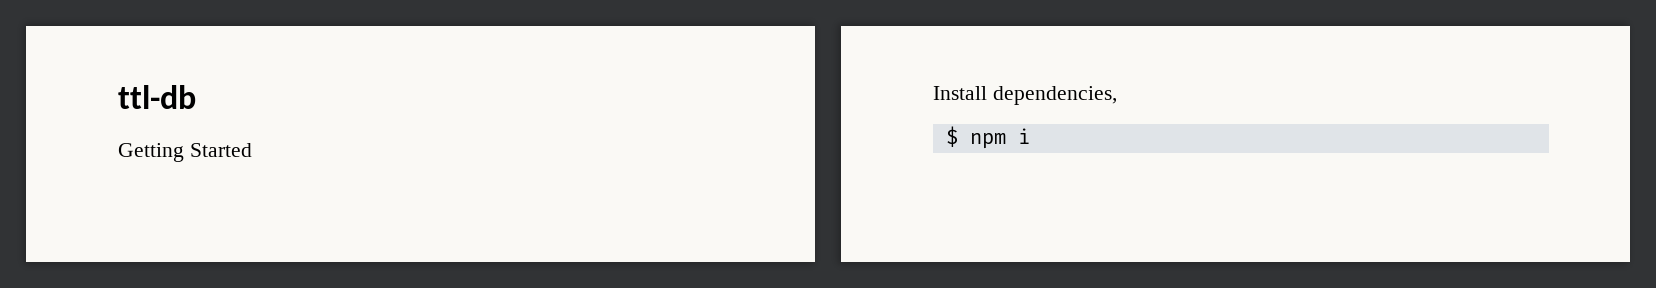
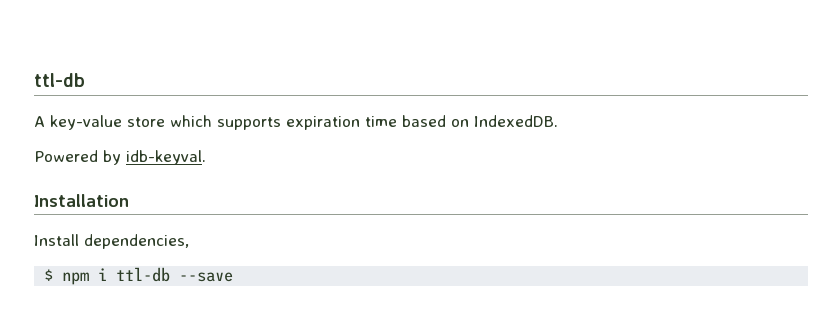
[118,143,252,162] Getting Started -> [34,115,558,130] [34,150,206,165] [34,194,129,207] A key-value store which supports expiration time based on IndexedDB. // Powered by idb-keyval. // Installation
(1030, 136) none -> [116,267,234,282] ttl-db --save

